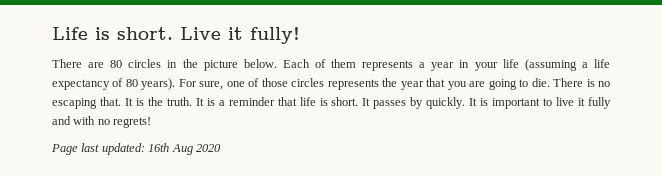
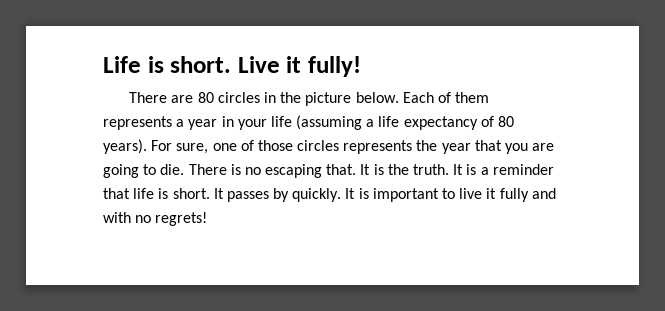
[51,143,221,155] // Page last updated: 16th Aug 2020 -> (208, 219) none

